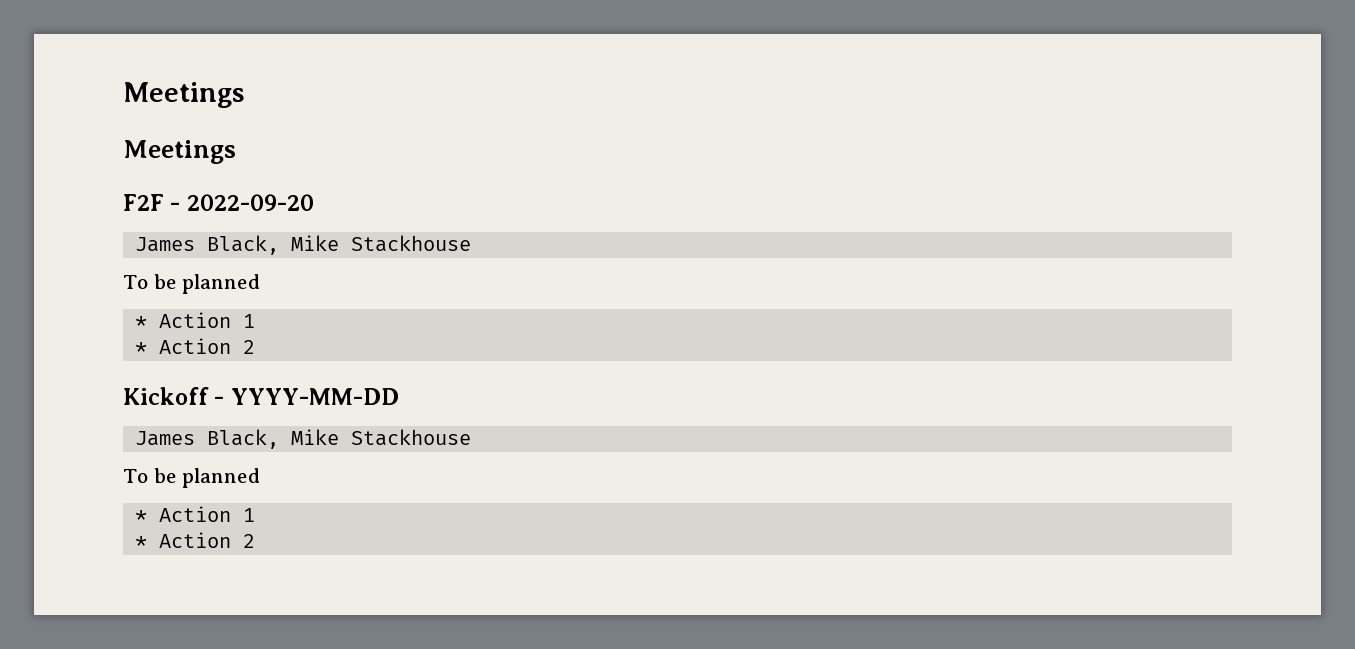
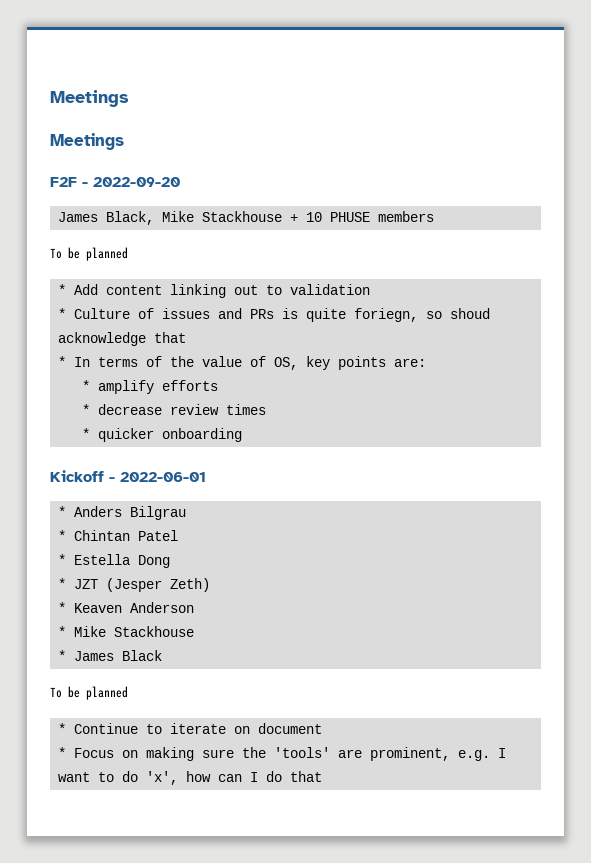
[123,274,261,294] [135,312,256,328] [135,338,256,354] [123,387,399,405] [135,429,472,449] [123,468,261,488] [135,506,256,522] [135,532,256,548] // To be planned // * Action 1 // * Action 2 // Kickoff - YYYY-MM-DD // James Black, Mike Stackhouse // To be planned // * Action 1 // * Action 2 -> [289,211,434,222] [50,247,128,261] [57,284,370,298] [57,308,490,322] [57,332,186,346] [57,356,426,370] [81,380,218,394] [81,404,266,415] [81,428,242,442] [50,470,206,482] [57,506,186,520] [57,530,178,541] [57,554,170,568] [57,578,210,592] [57,602,194,613] [57,626,194,637] [57,650,162,661] [50,686,128,700] [57,723,322,734] [57,747,506,761] [57,771,322,785] + 10 PHUSE members // To be planned // * Add content linking out to validation // * Culture of issues and PRs is quite foriegn, so shoud acknowledge that // * In terms of the value of OS, key points are: // * amplify efforts // * decrease review times // * quicker onboarding // Kickoff - 2022-06-01 // * Anders Bilgrau // * Chintan Patel // * Estella Dong // * JZT (Jesper Zeth) // * Keaven Anderson // * Mike Stackhouse // * James Black // To be planned // * Continue to iterate on document // * Focus on making sure the 'tools' are prominent, e.g. I want to do 'x', how can I do that

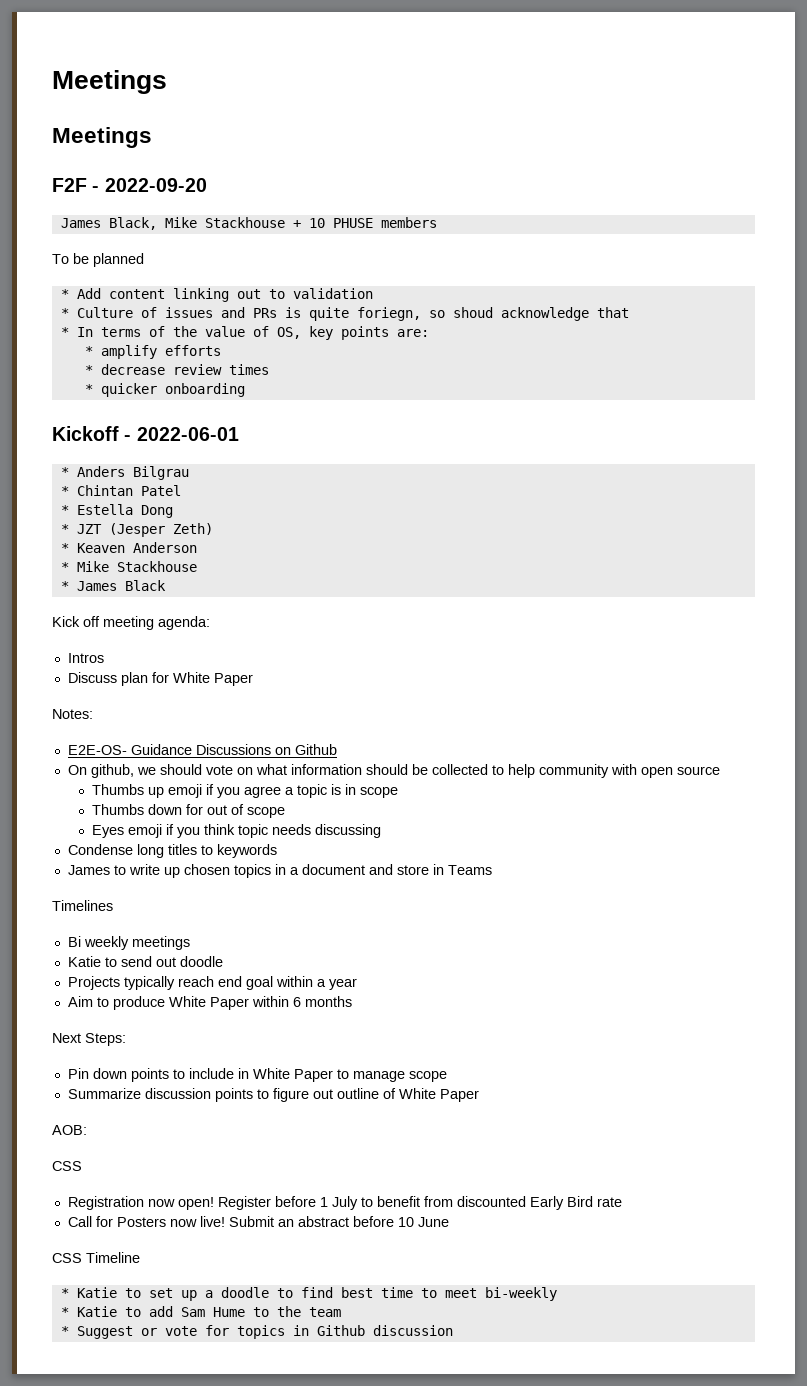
[50,686,128,700] [57,723,322,734] [57,747,506,761] [57,771,322,785] To be planned // * Continue to iterate on document // * Focus on making sure the 'tools' are prominent, e.g. I want to do 'x', how can I do that -> [52,616,210,630] [67,653,104,663] [67,672,253,686] [52,709,93,719] [67,744,337,755] [67,764,720,778] [92,784,399,798] [92,804,286,818] [92,824,382,838] [67,844,277,858] [67,864,492,878] [52,900,113,911] [67,936,190,950] [67,956,223,967] [67,976,357,990] [67,996,352,1010] [52,1033,126,1046] [67,1068,447,1082] [67,1088,479,1102] [52,1125,87,1135] [52,1161,82,1171] [67,1196,622,1210] [67,1216,449,1227] [52,1252,140,1263] [60,1287,557,1301] [60,1306,341,1317] [60,1325,453,1339] Kick off meeting agenda: // Intros // Discuss plan for White Paper // Notes: // E2E-OS- Guidance Discussions on Github // On github, we should vote on what information should be collected to help community with open source // Thumbs up emoji if you agree a topic is in scope // Thumbs down for out of scope // Eyes emoji if you think topic needs discussing // Condense long titles to keywords // James to write up chosen topics in a document and store in Teams // Timelines // Bi weekly meetings // Katie to send out doodle // Projects typically reach end goal within a year // Aim to produce White Paper within 6 months // Next Steps: // Pin down points to include in White Paper to manage scope // Summarize discussion points to figure out outline of White Paper // AOB: // CSS // Registration now open! Register before 1 July to benefit from discounted Early Bird rate // Call for Posters now live! Submit an abstract before 10 June // CSS Timeline // * Katie to set up a doodle to find best time to meet bi-weekly // * Katie to add Sam Hume to the team // * Suggest or vote for topics in Github discussion

